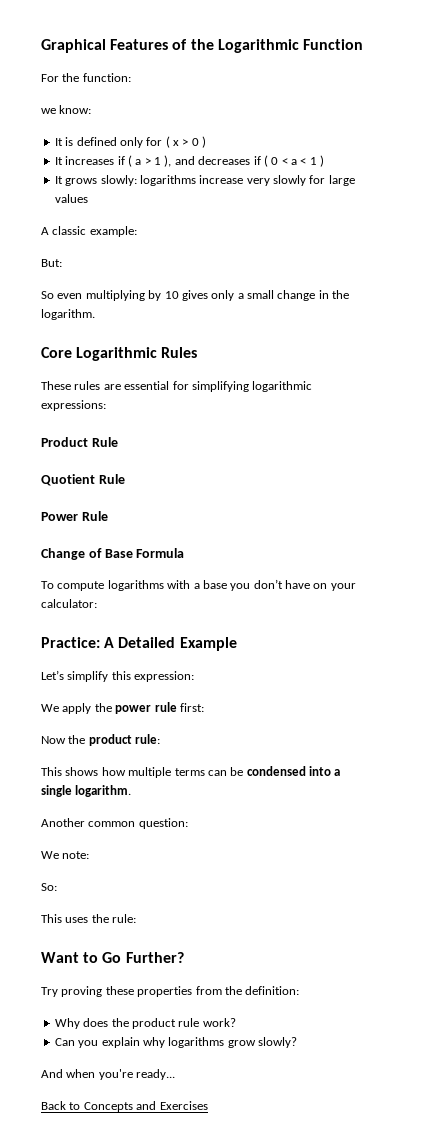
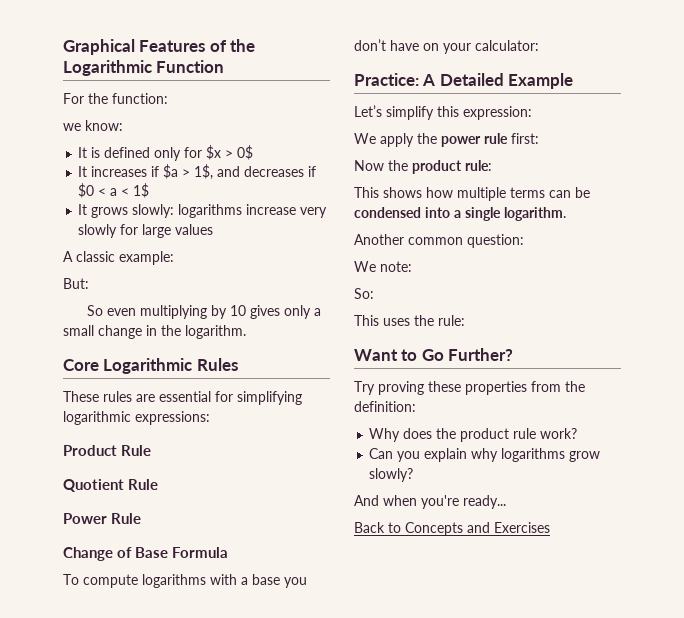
[165,136,207,148] [54,155,172,167] ( x > 0 ) // It increases if ( a > 1 ), -> [206,145,254,160] [78,164,214,180] $x > 0$ // It increases if $a > 1$,
[263,155,279,167] ( 0 -> [78,183,95,198] $0
[309,155,325,167] 1 ) -> [133,183,150,198] 1$

